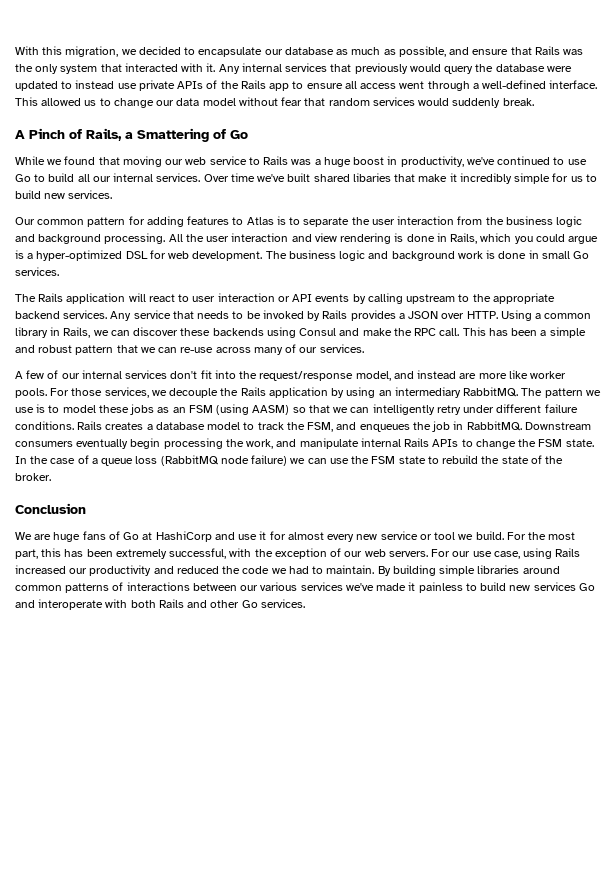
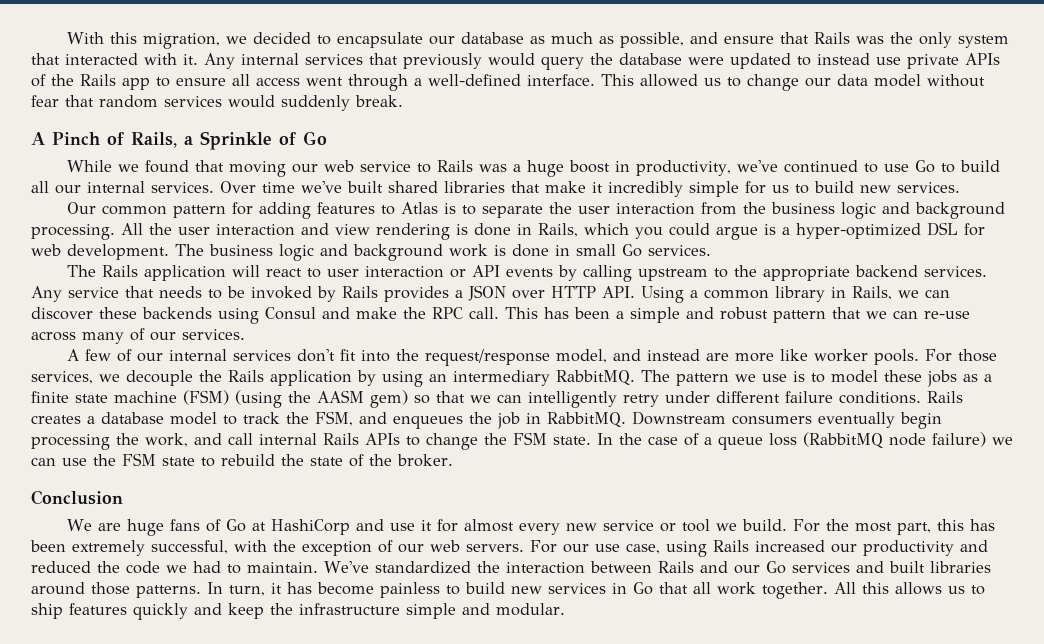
[137,128,209,142] Smattering -> [200,131,272,150] Sprinkle
[352,173,391,182] libaries -> [444,181,505,193] libraries
[466,311,498,319] HTTP. -> [551,286,635,298] HTTP API.
[172,404,290,415] an FSM (using AASM) -> [984,374,992,382] [31,390,408,408] a finite state machine (FSM) (using the AASM gem)
[299,438,359,449] manipulate -> [228,433,253,445] call
[377,565,560,576] [15,582,416,593] By building simple libraries around common patterns of interactions between our various services we've made it -> [324,561,991,574] [31,582,374,598] We've standardized the interaction between Rails and our Go services and built libraries around those patterns. In turn, it has become
[578,583,595,591] [15,599,305,610] Go and interoperate with both Rails and other Go services. -> [612,582,985,599] [31,603,565,620] in Go that all work together. All this allows us to ship features quickly and keep the infrastructure simple and modular.

